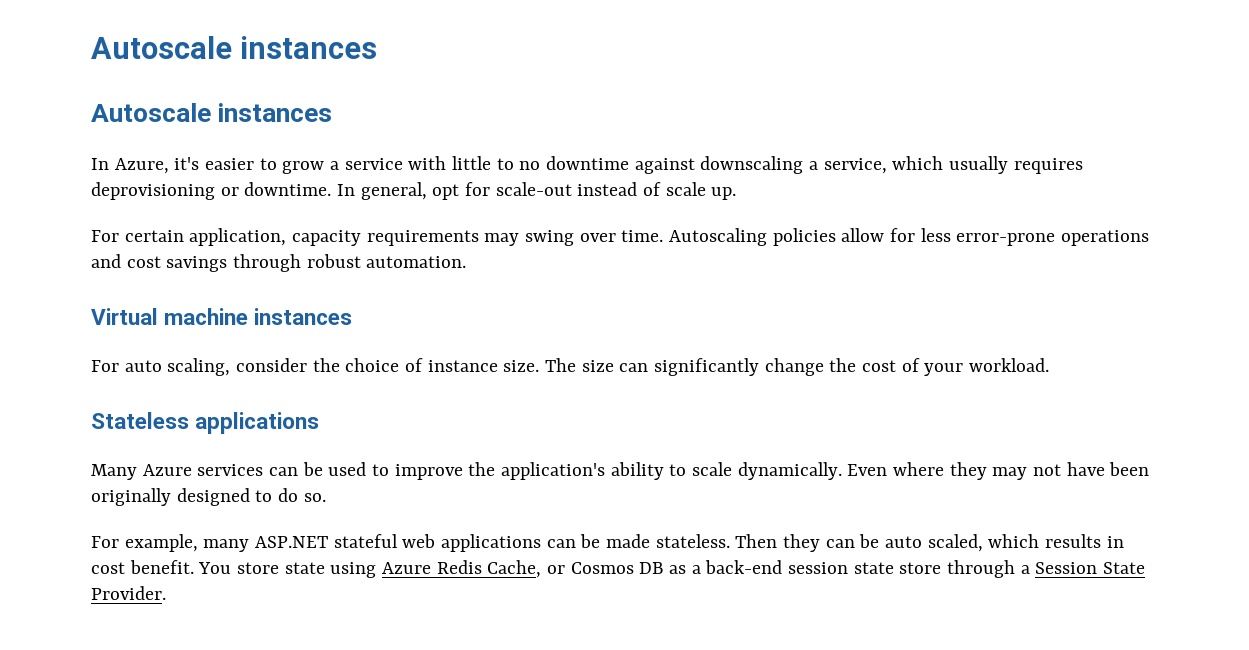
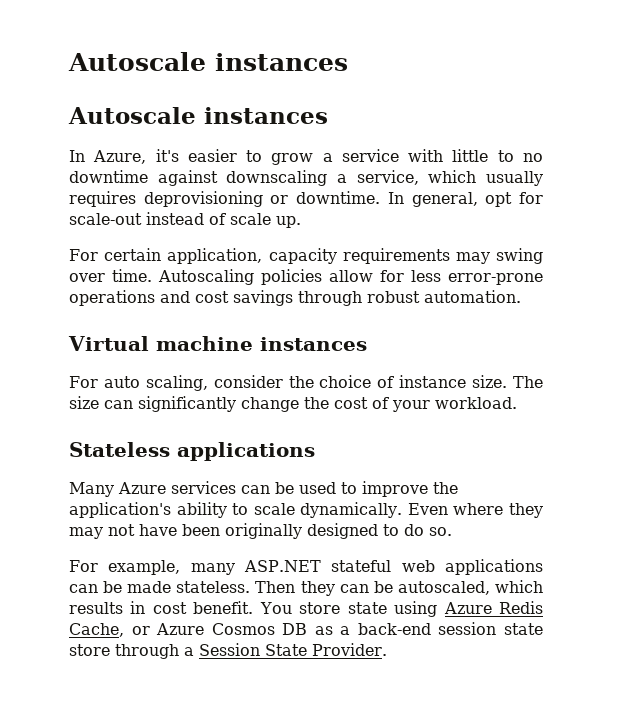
[885,534,983,552] auto scaled, -> [397,581,490,595] autoscaled,
(566, 569) none -> [156,623,205,635] Azure

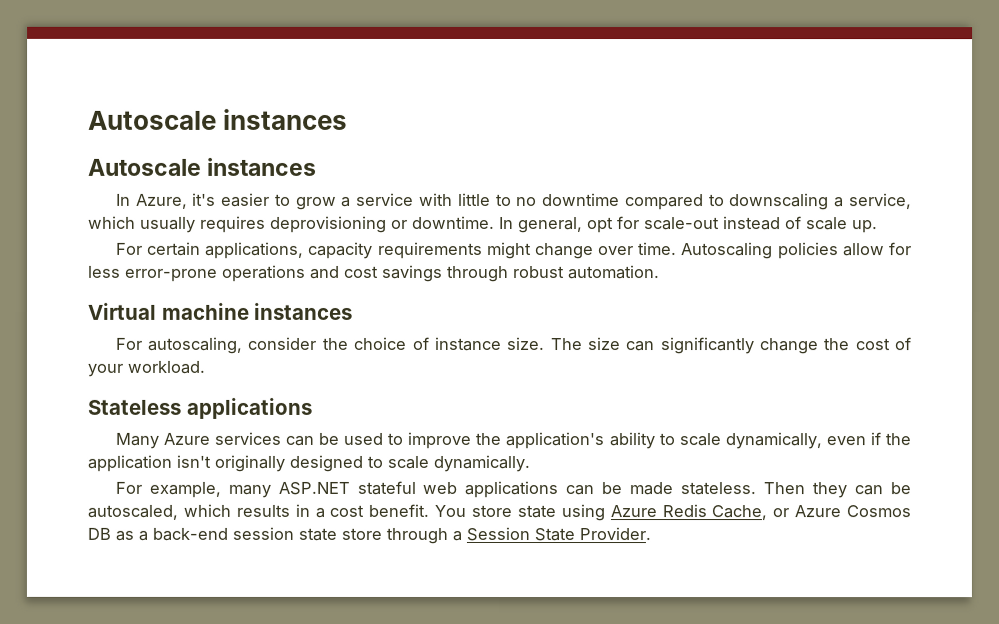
[157,170,218,186] against -> [624,194,725,211] compared to
[167,248,263,264] application, -> [205,241,305,259] applications,
[455,248,543,264] may swing -> [486,241,594,260] might change
[103,375,208,391] auto scaling, -> [147,336,243,354] autoscaling,
[300,502,543,518] [69,524,220,539] dynamically. Even where they may not have been -> [724,432,911,450] [87,454,211,472] dynamically, even if the application isn't
[404,524,452,536] do so. -> [387,454,530,473] scale dynamically.
(146, 607) none -> [314,507,325,518] a

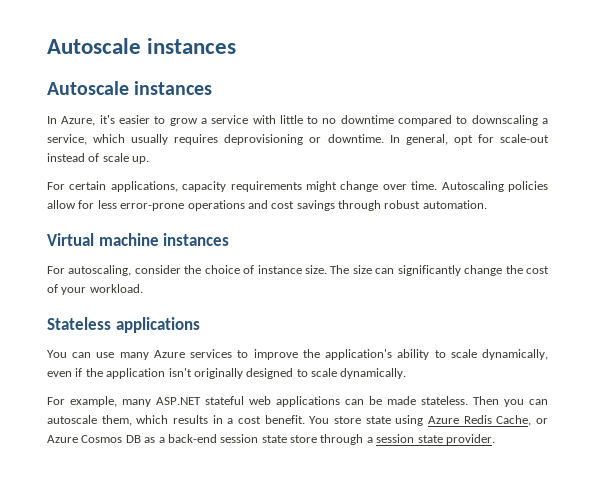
[114,431,384,449] Many Azure services can be used -> [47,349,233,360] You can use many Azure services
[812,482,912,499] [87,504,178,520] they can be autoscaled, -> [504,399,548,407] [47,415,132,426] you can autoscale them,
[466,526,651,542] Session State Provider. -> [376,434,495,445] session state provider.

